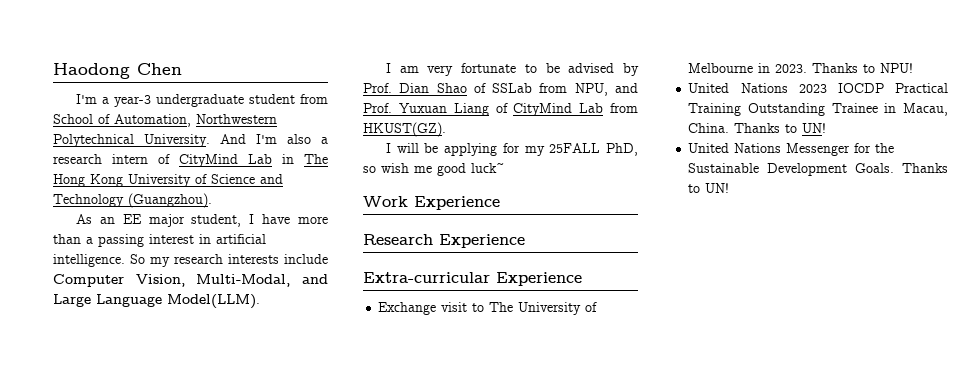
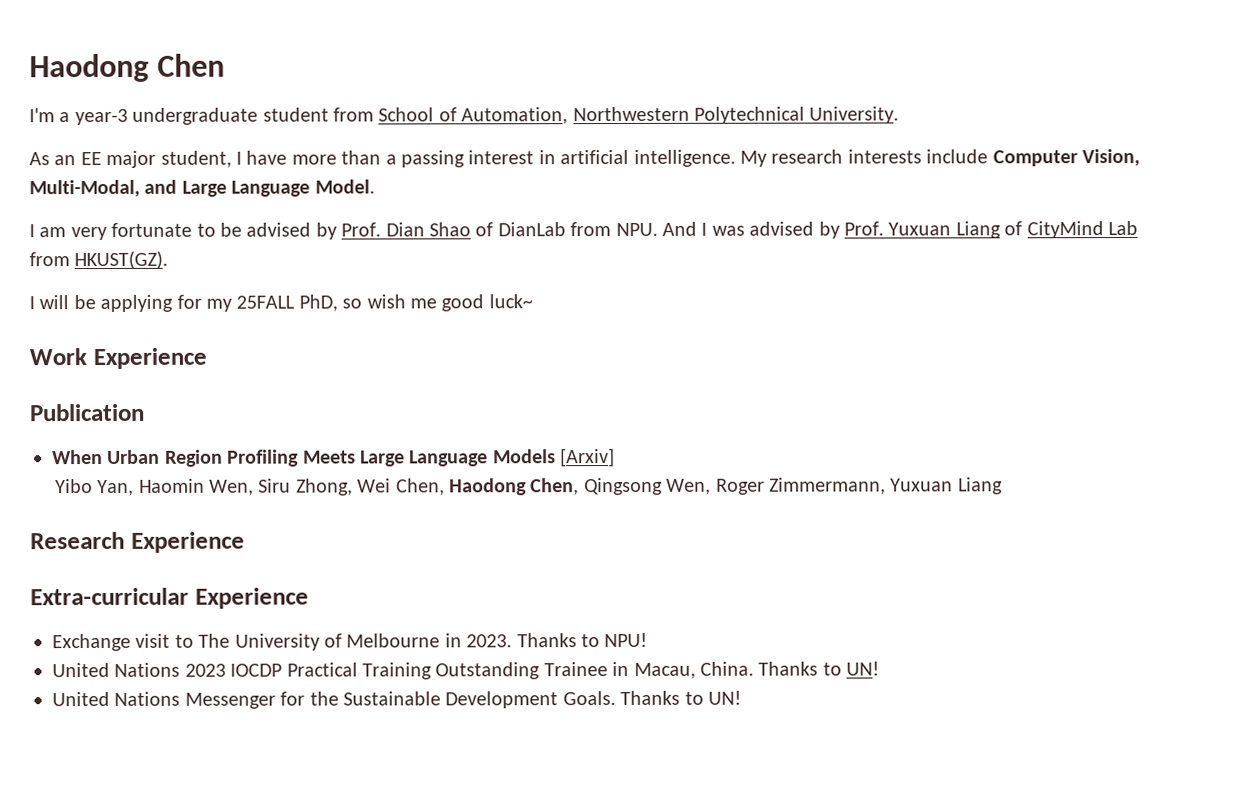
[220,134,328,144] [53,154,328,167] [53,174,283,187] [53,193,212,208] And I'm also a research intern of CityMind Lab in The Hong Kong University of Science and Technology (Guangzhou). -> (900, 115) none
[130,254,170,267] So my -> [739,150,767,167] My
[167,294,260,309] Model(LLM). -> [314,179,375,194] Model.
[492,83,638,96] SSLab from NPU, and -> [497,221,840,239] DianLab from NPU. And I was advised by
(500, 203) none -> [29,403,145,422] [52,448,616,468] [54,477,1003,497] // Publication // When Urban Region Profiling Meets Large Language Models [Arxiv] // Yibo Yan, Haomin Wen, Siru Zhong, Wei Chen, Haodong Chen, Qingsong Wen, Roger Zimmermann, Yuxuan Liang

